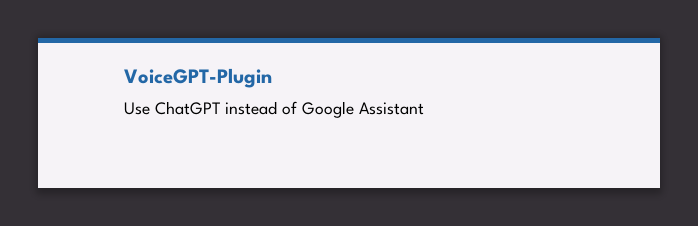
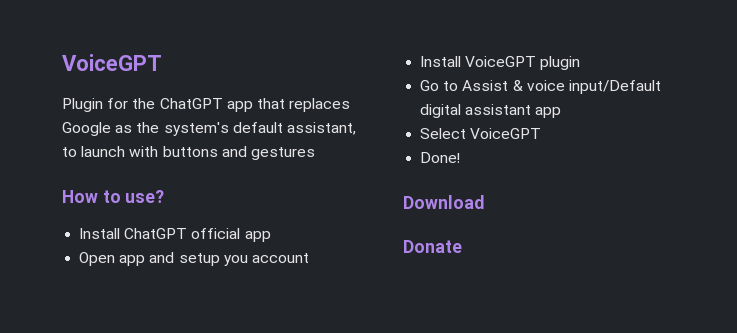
[124,68,272,88] [124,101,424,118] VoiceGPT-Plugin // Use ChatGPT instead of Google Assistant -> [62,54,162,71] [62,98,351,112] [62,122,356,136] [62,146,315,160] [62,190,165,203] [79,228,271,242] [79,252,309,266] [420,56,581,70] [420,80,661,94] [420,104,562,118] [420,128,542,139] [420,152,461,163] [403,195,484,209] [403,240,462,253] VoiceGPT // Plugin for the ChatGPT app that replaces Google as the system's default assistant, to launch with buttons and gestures // How to use? // Install ChatGPT official app // Open app and setup you account // Install VoiceGPT plugin // Go to Assist & voice input/Default digital assistant app // Select VoiceGPT // Done! // Download // Donate

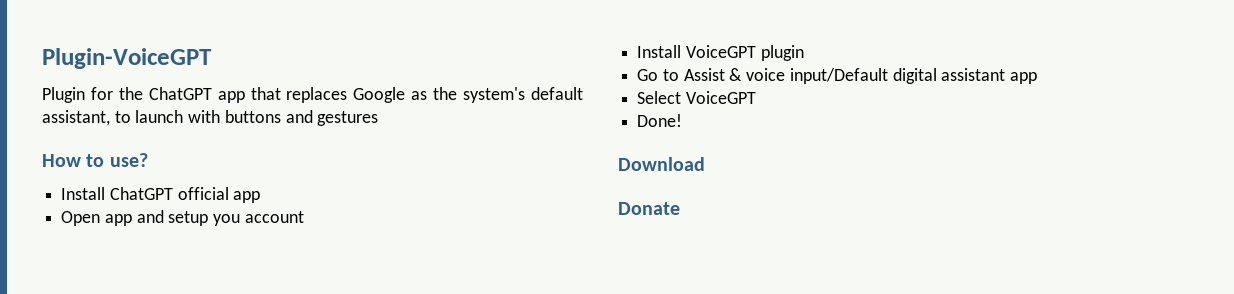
[62,54,162,71] VoiceGPT -> [42,48,212,69] Plugin-VoiceGPT

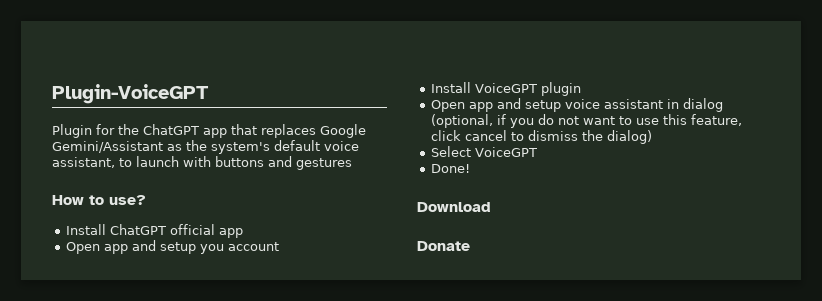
(406, 95) none -> [52,141,163,153] Gemini/Assistant
(584, 93) none -> [324,141,359,151] voice
[637,68,1038,84] Go to Assist & voice input/Default digital assistant app -> [431,98,724,112] [431,114,743,128] [431,130,653,144] Open app and setup voice assistant in dialog (optional, if you do not want to use this feature, click cancel to dismiss the dialog)

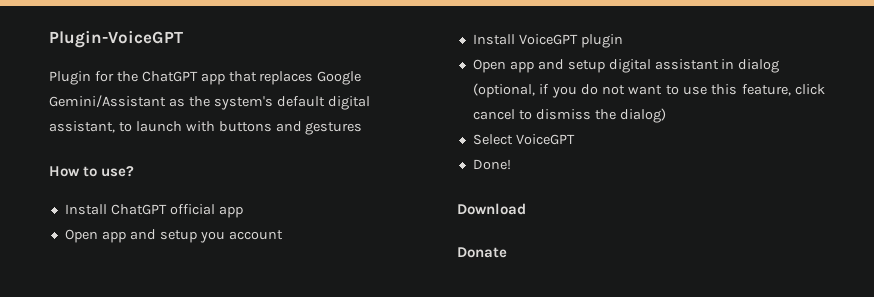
[324,141,359,151] voice -> [327,96,370,110] digital
[565,99,601,109] voice -> [608,59,651,73] digital

